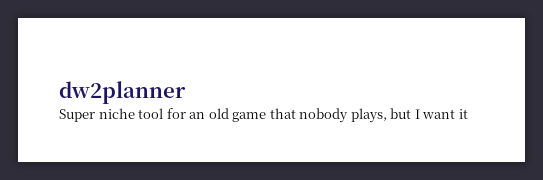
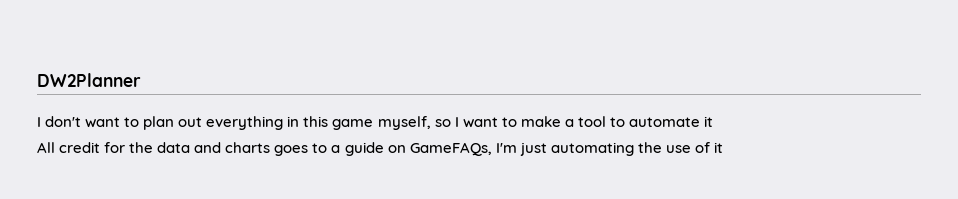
[59,81,186,104] [59,108,456,123] dw2planner // Super niche tool for an old game that nobody plays, but I want -> [37,73,141,87] [37,116,713,130] [37,142,710,156] DW2Planner // I don't want to plan out everything in this game myself, so I want to make a tool to automate it // All credit for the data and charts goes to a guide on GameFAQs, I'm just automating the use of

